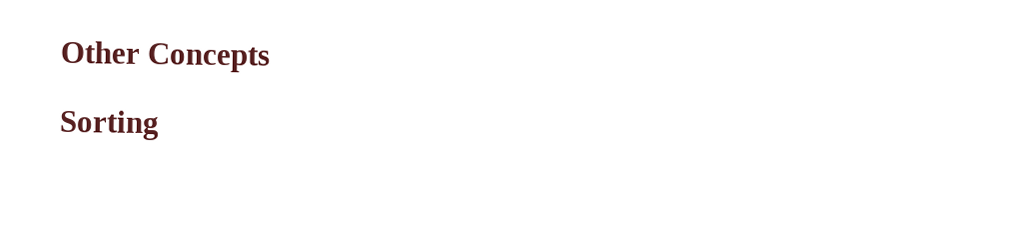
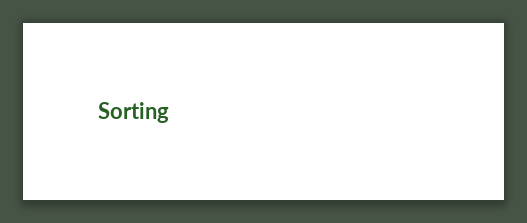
[60,40,271,73] Other Concepts // -> (98, 112) none

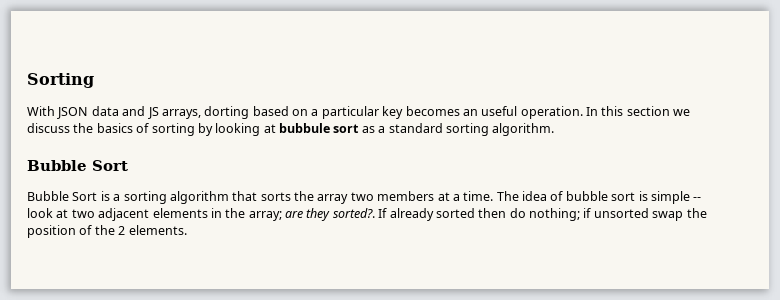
(169, 112) none -> [27,106,691,119] [27,123,555,136] [27,160,128,171] [27,191,702,204] [27,208,707,221] [27,225,187,238] // With JSON data and JS arrays, dorting based on a particular key becomes an useful operation. In this section we discuss the basics of sorting by looking at bubbule sort as a standard sorting algorithm. // Bubble Sort // Bubble Sort is a sorting algorithm that sorts the array two members at a time. The idea of bubble sort is simple -- look at two adjacent elements in the array; are they sorted?. If already sorted then do nothing; if unsorted swap the position of the 2 elements.

